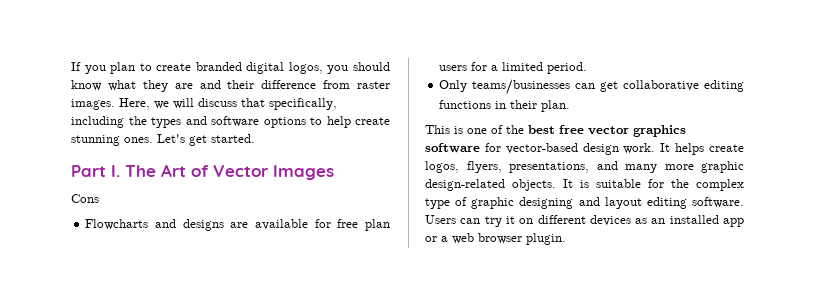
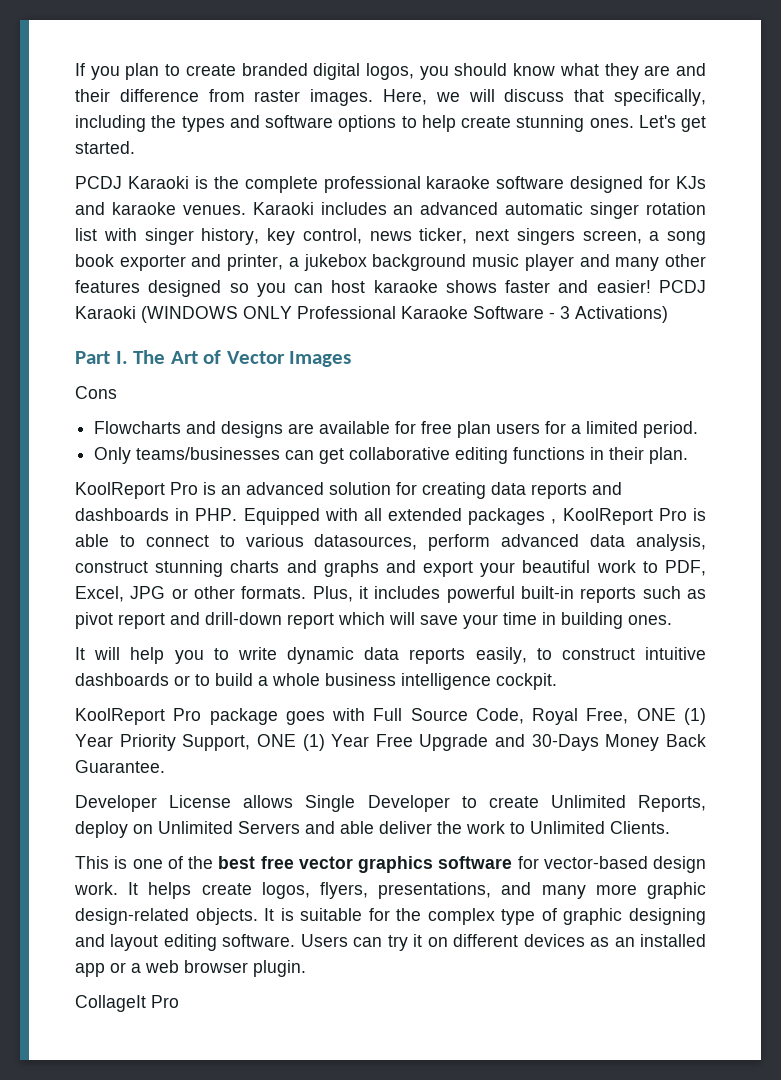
(255, 138) none -> [75,176,706,193] [75,202,707,219] [75,228,706,245] [75,254,707,271] [75,280,706,297] [75,306,668,323] // PCDJ Karaoki is the complete professional karaoke software designed for KJs and karaoke venues. Karaoki includes an advanced automatic singer rotation list with singer history, key control, news ticker, next singers screen, a song book exporter and printer, a jukebox background music player and many other features designed so you can host karaoke shows faster and easier! PCDJ Karaoki (WINDOWS ONLY Professional Karaoke Software - 3 Activations)
(571, 106) none -> [75,482,622,499] [75,508,706,525] [75,534,707,551] [75,560,706,577] [75,586,706,603] [75,612,672,629] [75,647,707,664] [75,673,557,690] [75,708,706,725] [75,734,706,751] [75,760,165,773] [75,795,706,812] [75,821,670,838] // KoolReport Pro is an advanced solution for creating data reports and dashboards in PHP. Equipped with all extended packages , KoolReport Pro is able to connect to various datasources, perform advanced data analysis, construct stunning charts and graphs and export your beautiful work to PDF, Excel, JPG or other formats. Plus, it includes powerful built-in reports such as pivot report and drill-down report which will save your time in building ones. // It will help you to write dynamic data reports easily, to construct intuitive dashboards or to build a whole business intelligence cockpit. // KoolReport Pro package goes with Full Source Code, Royal Free, ONE (1) Year Priority Support, ONE (1) Year Free Upgrade and 30-Days Money Back Guarantee. // Developer License allows Single Developer to create Unlimited Reports, deploy on Unlimited Servers and able deliver the work to Unlimited Clients.
(566, 239) none -> [75,995,179,1012] // CollageIt Pro

